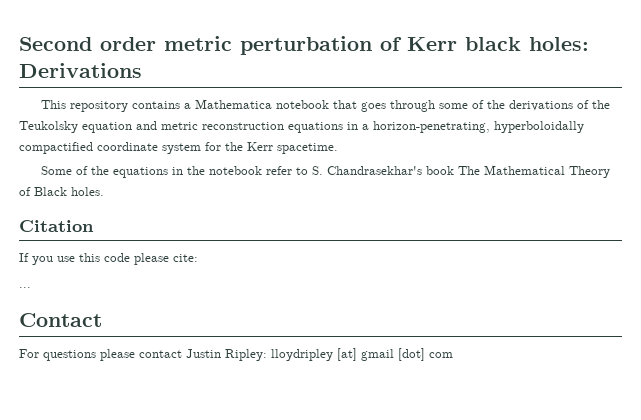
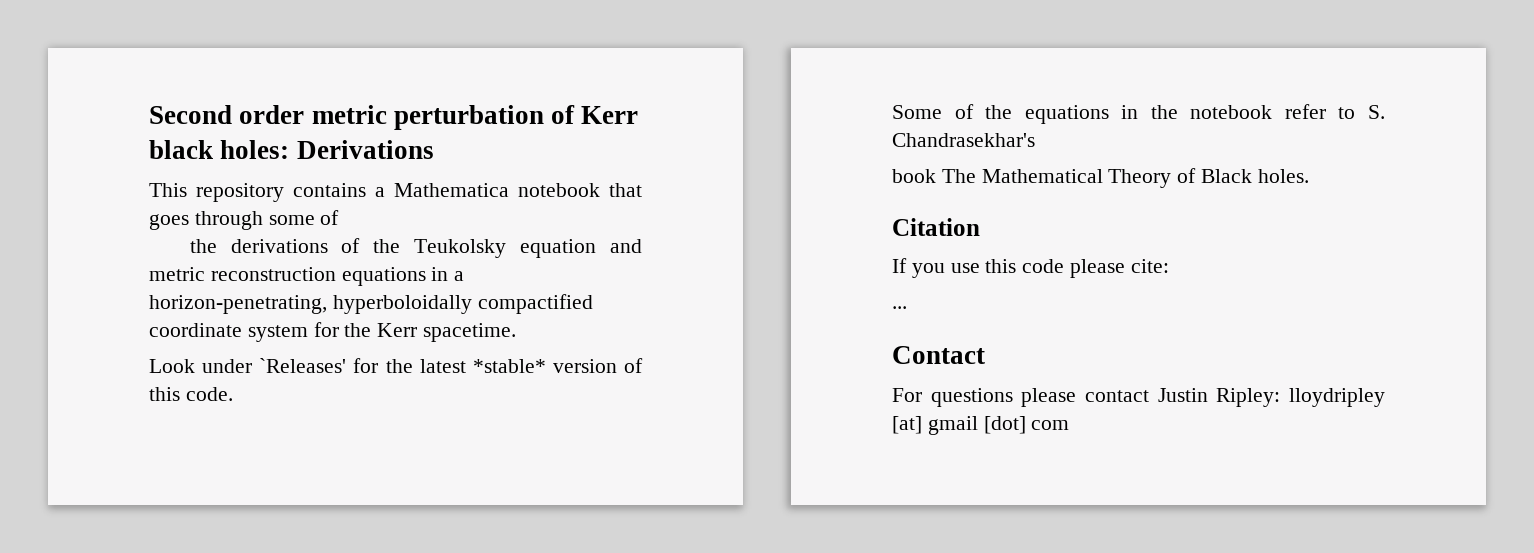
(485, 104) none -> (340, 217) //
(338, 148) none -> [149,358,643,373] [149,387,233,401] // Look under `Releases' for the latest *stable* version of this code.
(423, 170) none -> (1035, 140) //

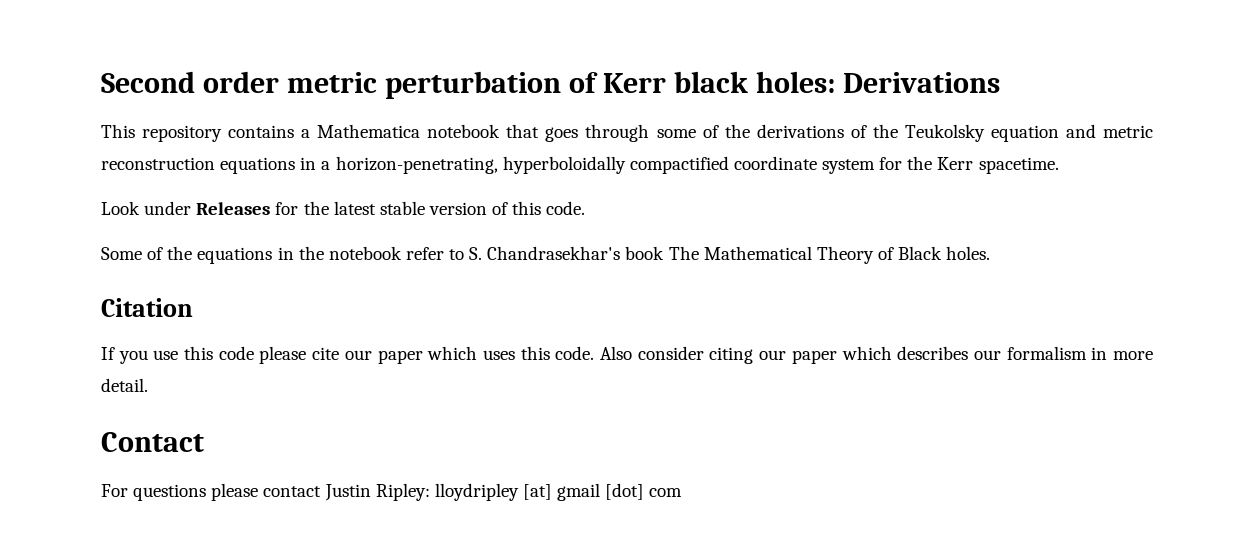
(340, 217) // -> (719, 131) none
[259,358,347,373] `Releases' -> [196,202,271,215] Releases
[472,359,546,373] *stable* -> [379,201,425,215] stable
(1035, 140) // -> (621, 253) none
[1130,259,1169,273] [892,306,907,309] cite: // ... -> [312,346,1153,364] [101,378,148,392] cite our paper which uses this code. Also consider citing our paper which describes our formalism in more detail.

